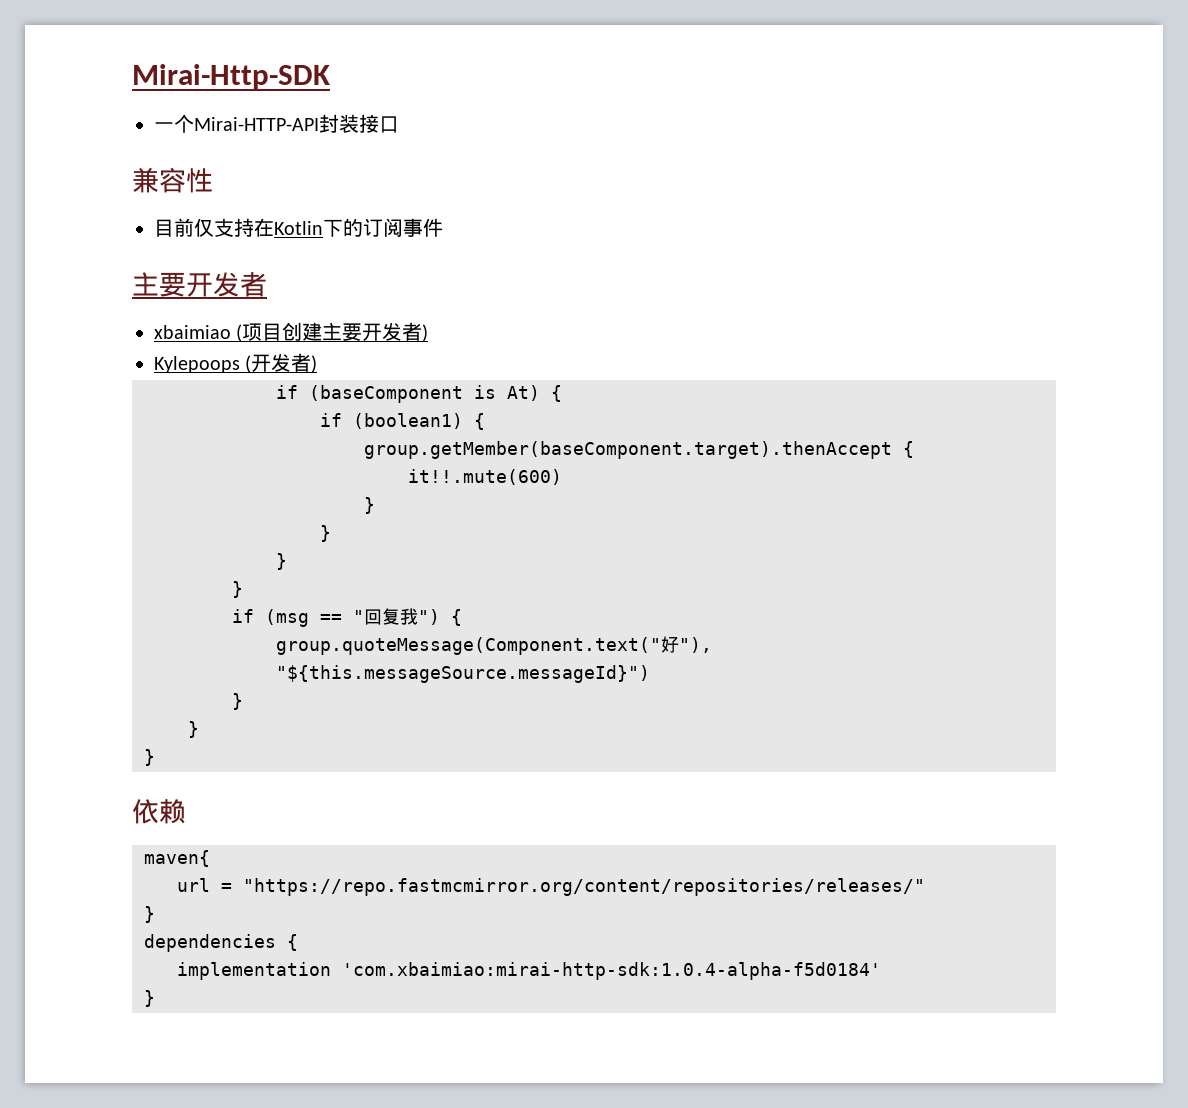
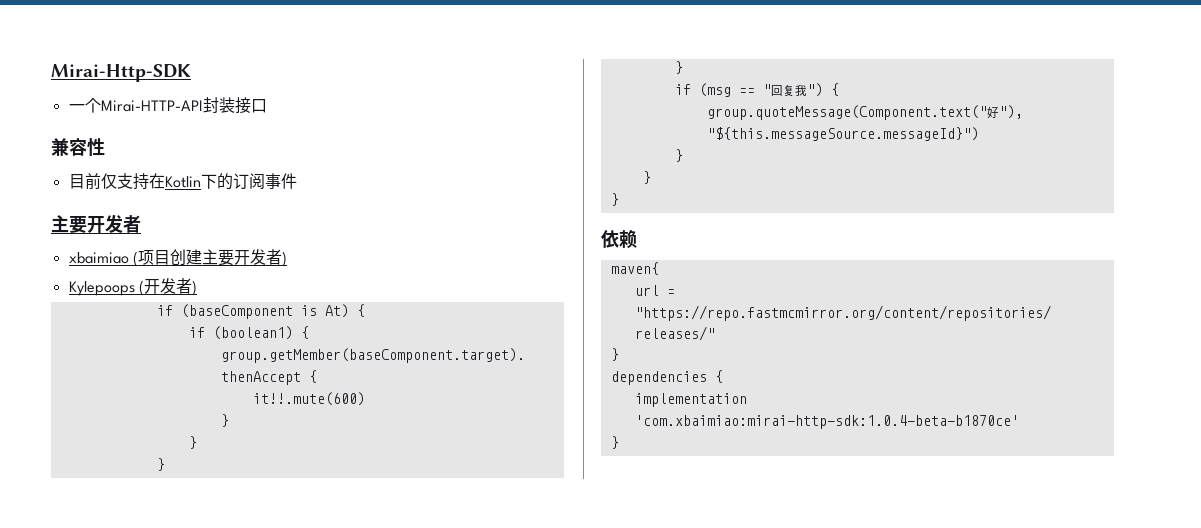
[342,962,881,980] 'com.xbaimiao:mirai-http-sdk:1.0.4-alpha-f5d0184' -> [634,415,1019,429] 'com.xbaimiao:mirai-http-sdk:1.0.4-beta-b1870ce'

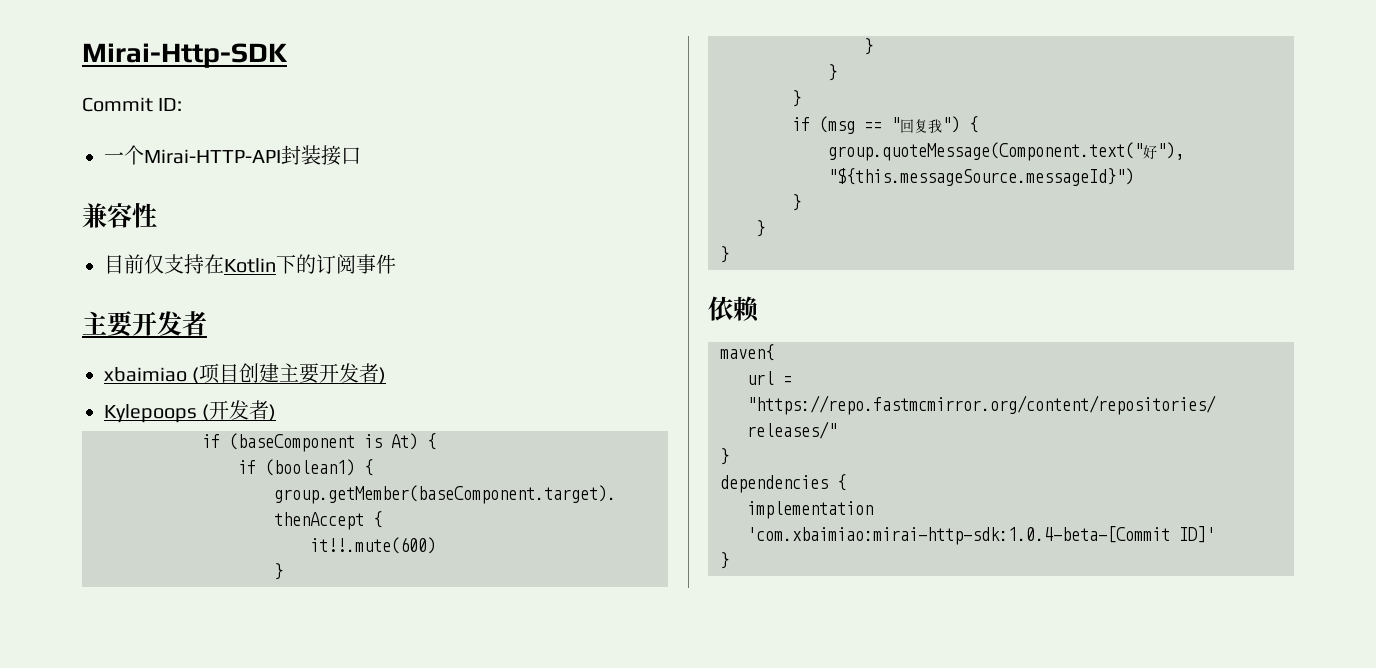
(191, 73) none -> [82,97,183,112] // Commit ID:
[634,415,1019,429] 'com.xbaimiao:mirai-http-sdk:1.0.4-beta-b1870ce' -> [747,526,1215,545] 'com.xbaimiao:mirai-http-sdk:1.0.4-beta-[Commit ID]'

